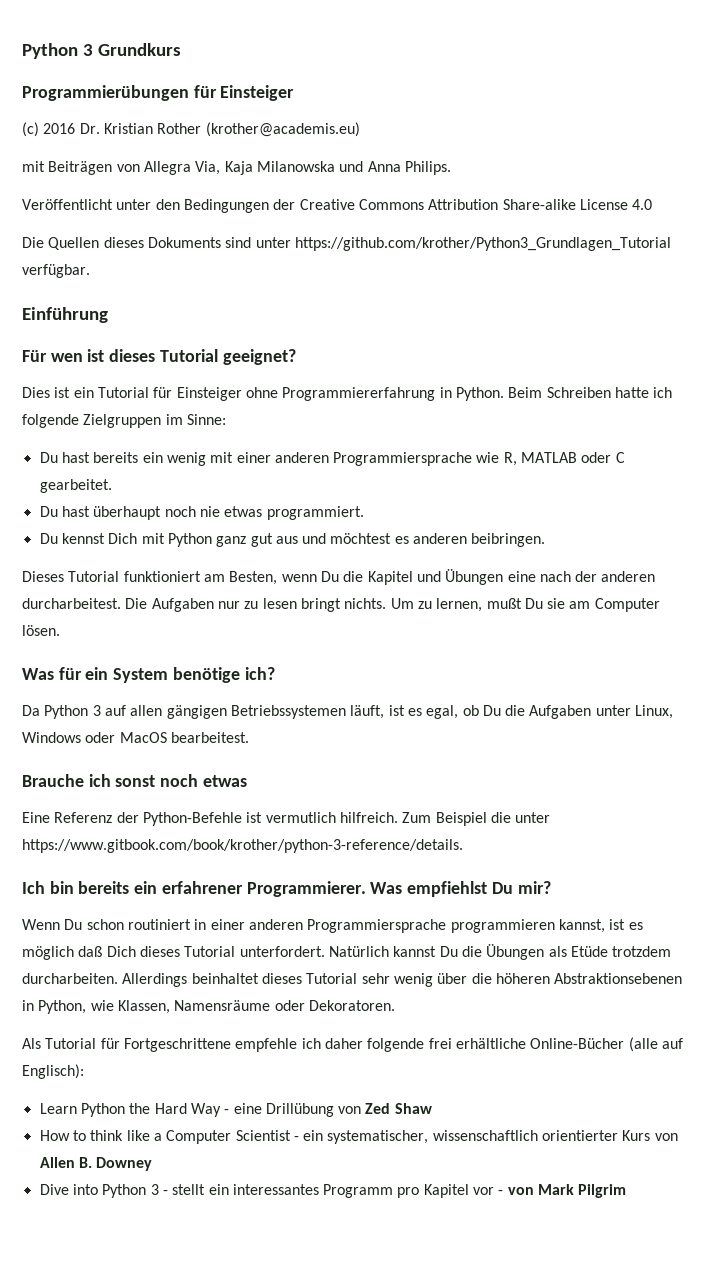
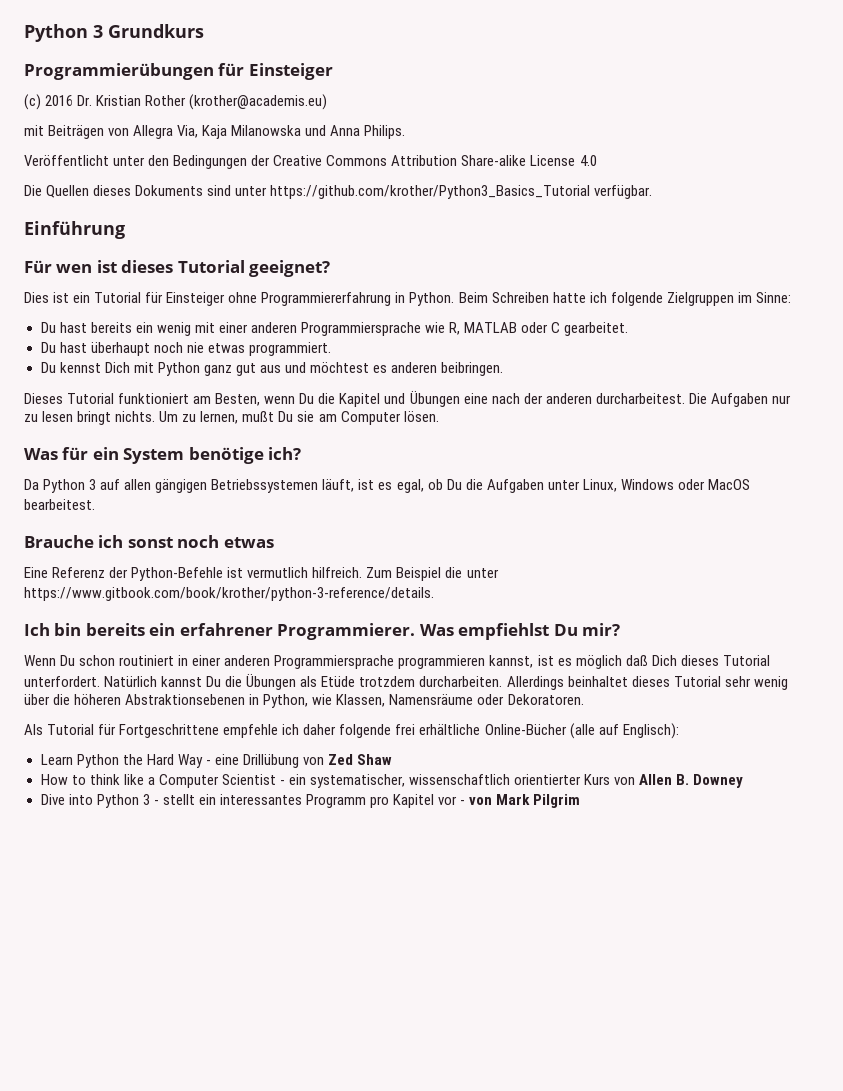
[294,237,671,251] https://github.com/krother/Python3_Grundlagen_Tutorial -> [270,185,591,199] https://github.com/krother/Python3_Basics_Tutorial

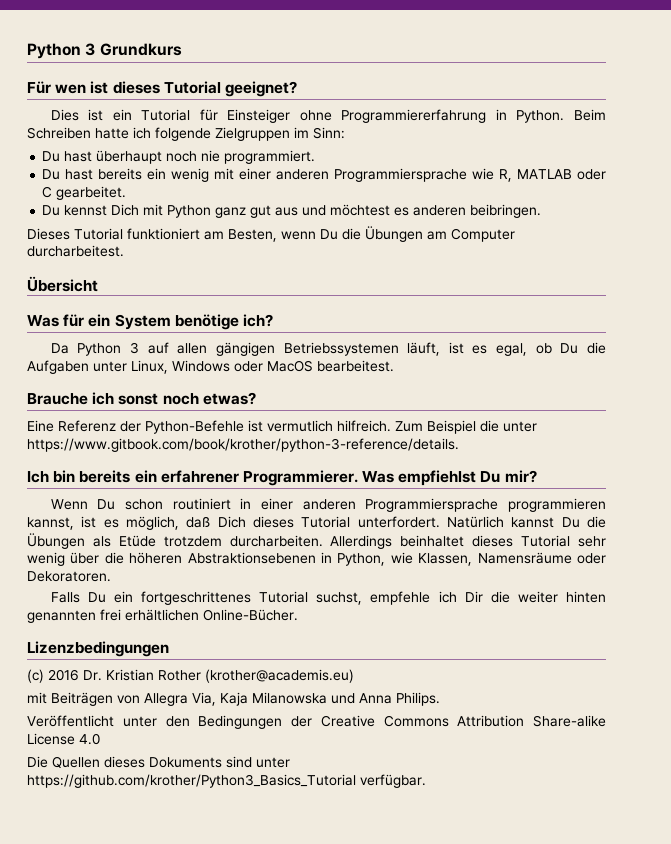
[24,63,333,80] Programmierübungen für Einsteiger -> [27,81,297,97] [50,109,606,123] [27,127,345,141] [42,150,316,164] [42,168,607,182] [42,186,127,200] [42,204,542,218] [27,226,515,242] [27,245,124,257] [27,276,98,292] [27,314,273,330] [50,342,606,356] [27,360,394,374] [27,392,256,405] [27,420,537,434] [27,438,459,452] [27,470,537,486] [50,498,606,512] [27,516,606,530] [27,533,607,549] [27,552,606,566] [27,571,111,582] [50,591,606,605] [27,609,298,623] [27,641,169,657] Für wen ist dieses Tutorial geeignet? // Dies ist ein Tutorial für Einsteiger ohne Programmiererfahrung in Python. Beim Schreiben hatte ich folgende Zielgruppen im Sinn: // Du hast überhaupt noch nie programmiert. // Du hast bereits ein wenig mit einer anderen Programmiersprache wie R, MATLAB oder C gearbeitet. // Du kennst Dich mit Python ganz gut aus und möchtest es anderen beibringen. // Dieses Tutorial funktioniert am Besten, wenn Du die Übungen am Computer durcharbeitest. // Übersicht // Was für ein System benötige ich? // Da Python 3 auf allen gängigen Betriebssystemen läuft, ist es egal, ob Du die Aufgaben unter Linux, Windows oder MacOS bearbeitest. // Brauche ich sonst noch etwas? // Eine Referenz der Python-Befehle ist vermutlich hilfreich. Zum Beispiel die unter https://www.gitbook.com/book/krother/python-3-reference/details. // Ich bin bereits ein erfahrener Programmierer. Was empfiehlst Du mir? // Wenn Du schon routiniert in einer anderen Programmiersprache programmieren kannst, ist es möglich, daß Dich dieses Tutorial unterfordert. Natürlich kannst Du die Übungen als Etüde trotzdem durcharbeiten. Allerdings beinhaltet dieses Tutorial sehr wenig über die höheren Abstraktionsebenen in Python, wie Klassen, Namensräume oder Dekoratoren. // Falls Du ein fortgeschrittenes Tutorial suchst, empfehle ich Dir die weiter hinten genannten frei erhältlichen Online-Bücher. // Lizenzbedingungen
[24,221,125,239] [24,260,331,277] [24,292,791,306] [40,322,629,336] [40,342,331,356] [40,362,504,376] [24,390,791,407] [24,411,439,425] [24,447,302,464] [24,479,750,493] [24,499,95,510] [24,535,274,548] [24,567,499,581] [24,587,434,601] [24,623,621,640] [24,655,770,669] [24,673,788,690] [24,694,584,708] [24,723,679,739] [40,754,393,768] [40,774,744,788] [40,794,581,808] // Einführung // Für wen ist dieses Tutorial geeignet? // Dies ist ein Tutorial für Einsteiger ohne Programmiererfahrung in Python. Beim Schreiben hatte ich folgende Zielgruppen im Sinne: // Du hast bereits ein wenig mit einer anderen Programmiersprache wie R, MATLAB oder C gearbeitet. // Du hast überhaupt noch nie etwas programmiert. // Du kennst Dich mit Python ganz gut aus und möchtest es anderen beibringen. // Dieses Tutorial funktioniert am Besten, wenn Du die Kapitel und Übungen eine nach der anderen durcharbeitest. Die Aufgaben nur zu lesen bringt nichts. Um zu lernen, mußt Du sie am Computer lösen. // Was für ein System benötige ich? // Da Python 3 auf allen gängigen Betriebssystemen läuft, ist es egal, ob Du die Aufgaben unter Linux, Windows oder MacOS bearbeitest. // Brauche ich sonst noch etwas // Eine Referenz der Python-Befehle ist vermutlich hilfreich. Zum Beispiel die unter https://www.gitbook.com/book/krother/python-3-reference/details. // Ich bin bereits ein erfahrener Programmierer. Was empfiehlst Du mir? // Wenn Du schon routiniert in einer anderen Programmiersprache programmieren kannst, ist es möglich daß Dich dieses Tutorial unterfordert. Natürlich kannst Du die Übungen als Etüde trotzdem durcharbeiten. Allerdings beinhaltet dieses Tutorial sehr wenig über die höheren Abstraktionsebenen in Python, wie Klassen, Namensräume oder Dekoratoren. // Als Tutorial für Fortgeschrittene empfehle ich daher folgende frei erhältliche Online-Bücher (alle auf Englisch): // Learn Python the Hard Way - eine Drillübung von Zed Shaw // How to think like a Computer Scientist - ein systematischer, wissenschaftlich orientierter Kurs von Allen B. Downey // Dive into Python 3 - stellt ein interessantes Programm pro Kapitel vor - von Mark Pilgrim -> (426, 781) none

